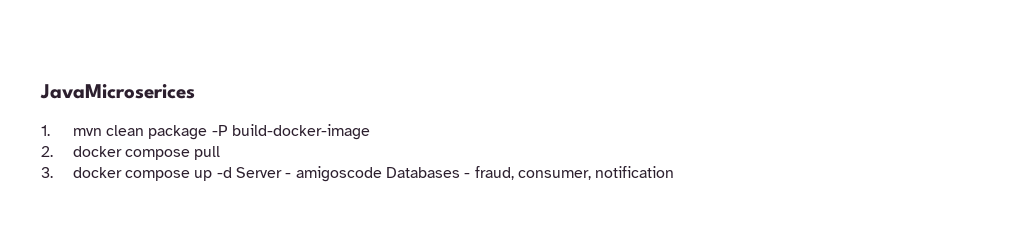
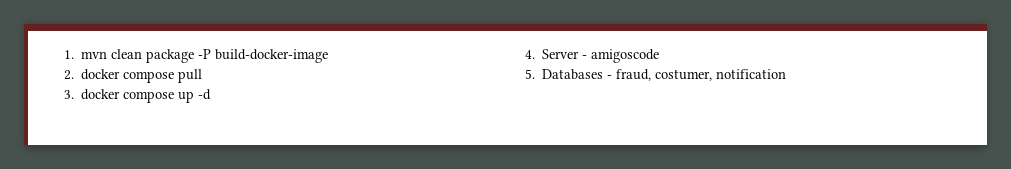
[40,84,195,99] JavaMicroserices // -> (64, 54) none
(232, 172) none -> [525,50,535,59] // 4.
(382, 174) none -> [525,69,535,79] // 5.
[517,170,591,180] consumer, -> [655,69,713,81] costumer,

